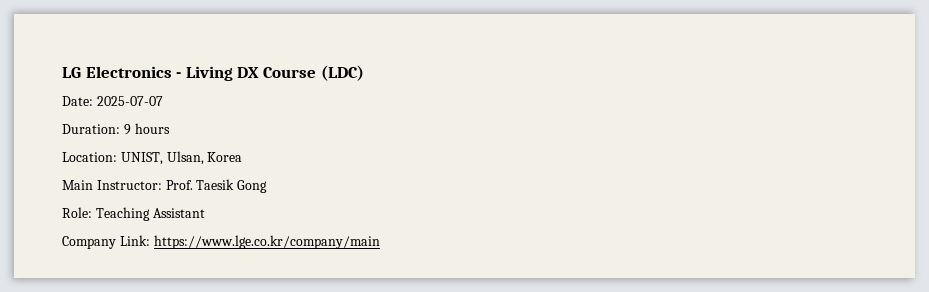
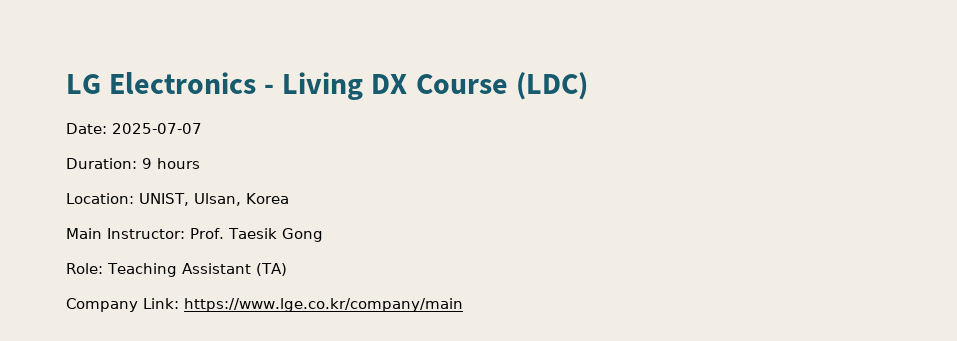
(205, 213) none -> [255,263,287,276] (TA)

